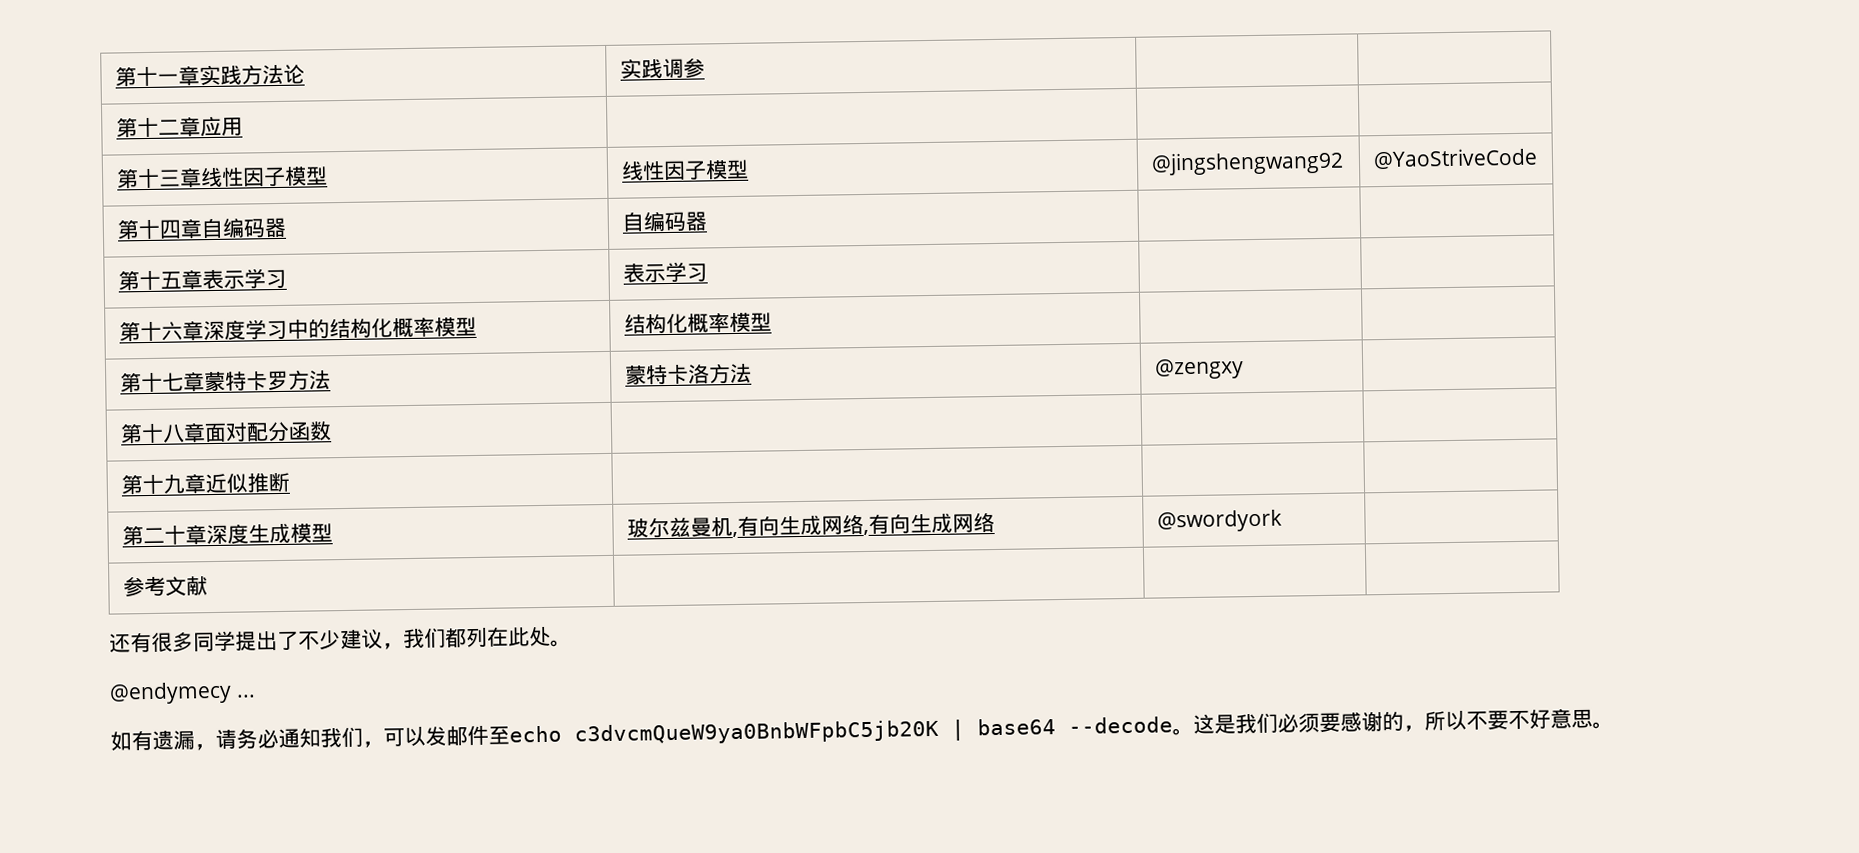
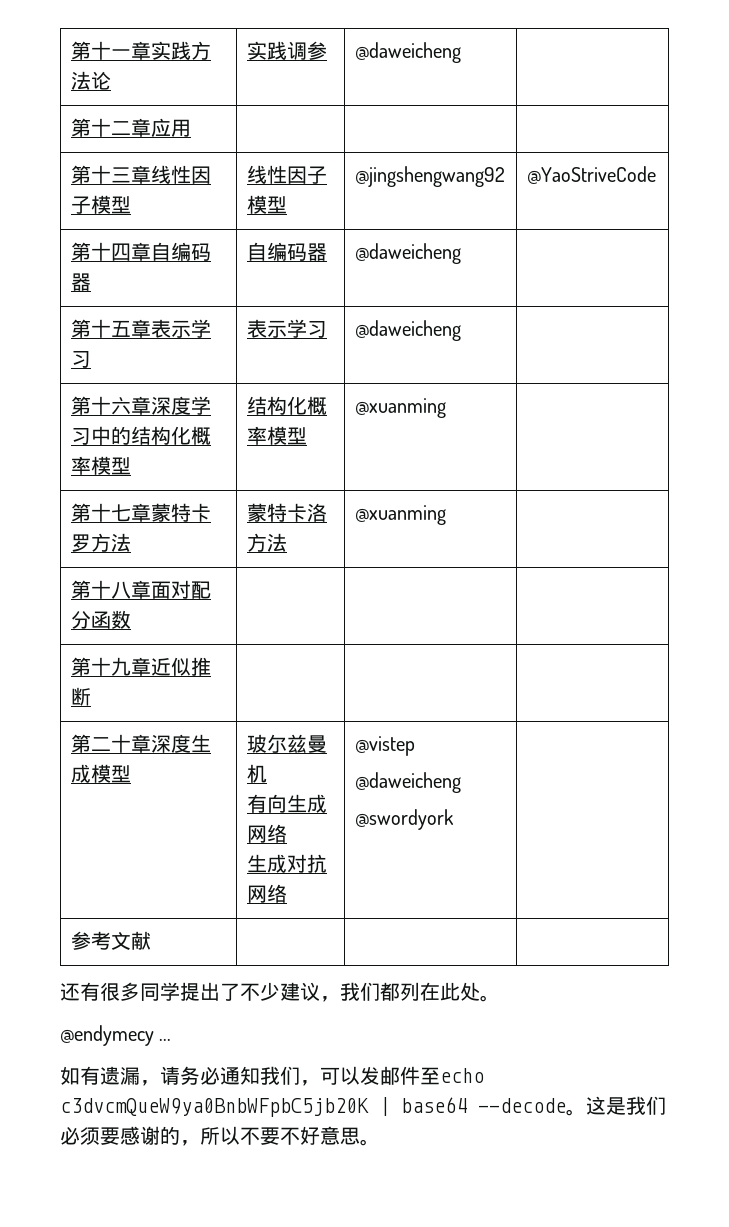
(705, 67) none -> [354,42,461,63] @daweicheng
(707, 221) none -> [354,243,461,264] @daweicheng
(708, 272) none -> [354,320,461,341] @daweicheng
(772, 322) none -> [354,398,446,418] @xuanming
[1153,358,1244,380] @zengxy -> [354,505,446,525] @xuanming
[731,513,953,538] ,有向生成网络,有向生成 -> [246,794,327,813] [246,824,287,843] [246,854,327,873] // 有向生成网络 // 生成对抗
(995, 522) none -> [354,736,415,756] [354,772,461,793] @vistep // @daweicheng //

